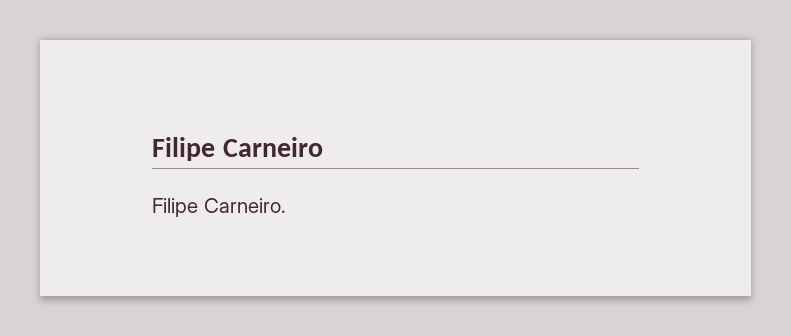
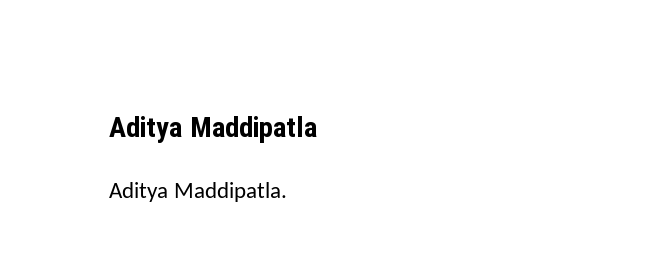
[152,137,323,161] [152,198,286,217] Filipe Carneiro // Filipe Carneiro. -> [109,116,317,143] [109,182,288,202] Aditya Maddipatla // Aditya Maddipatla.

